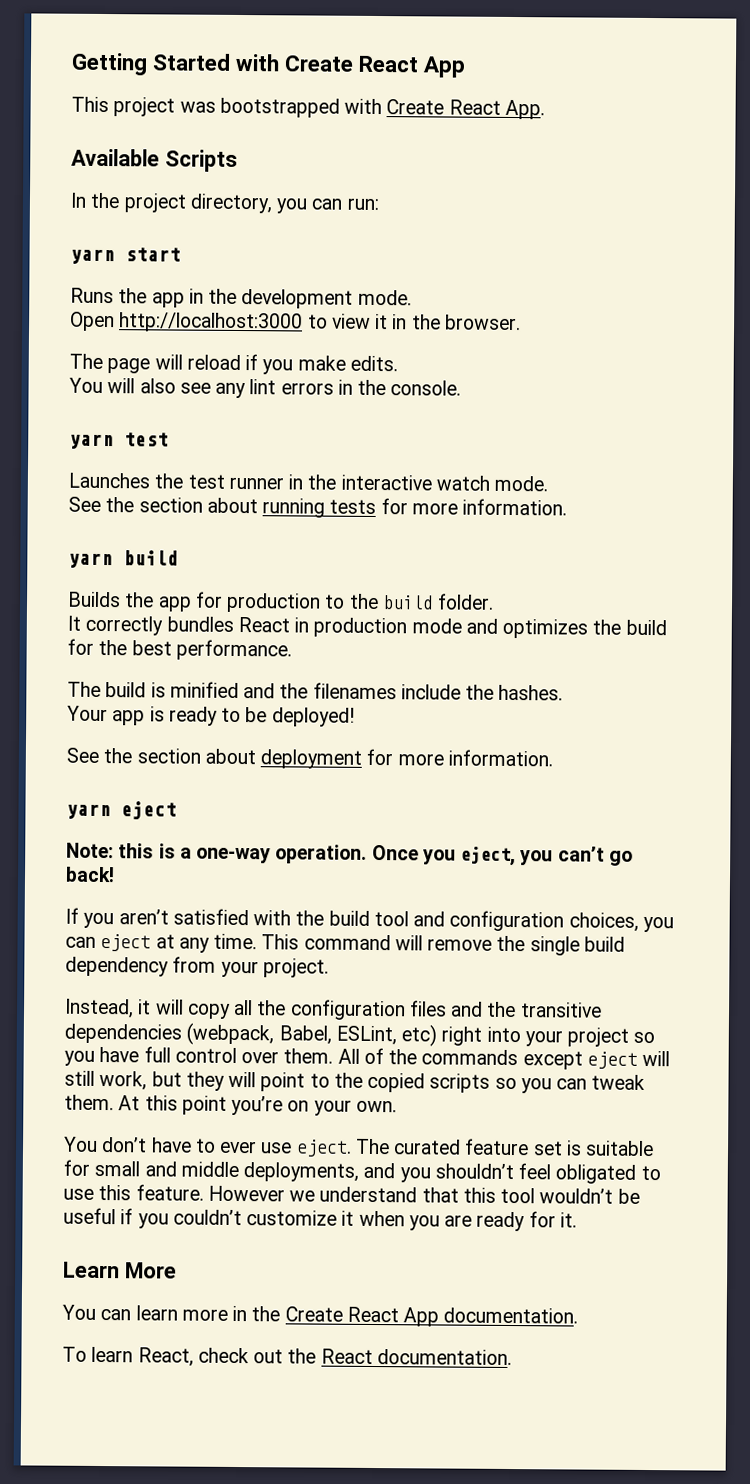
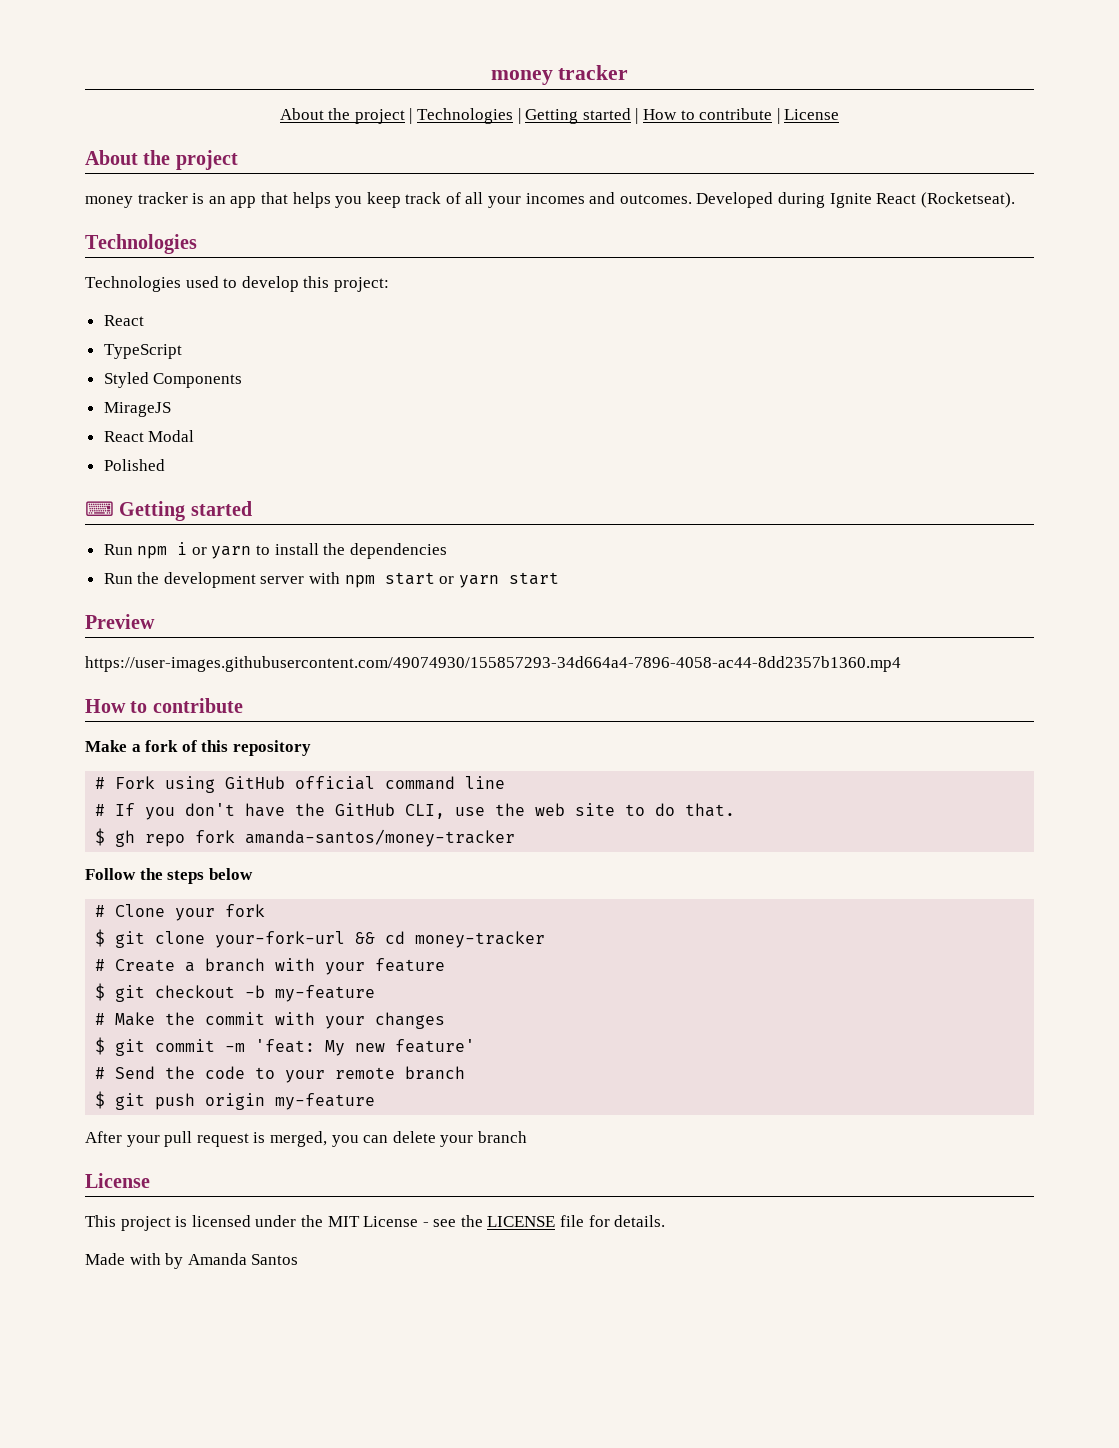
[71,52,467,78] [71,96,545,120] [71,148,238,172] [70,192,379,214] [70,247,181,265] [70,287,412,309] [70,311,521,333] [69,353,398,375] [69,377,462,399] [69,432,169,450] [68,472,549,492] [68,496,568,518] [68,550,179,569] [67,591,495,613] [67,615,667,639] [67,638,292,661] [67,681,564,701] [67,705,355,727] [66,747,553,769] [66,801,177,820] [66,842,633,867] [65,866,115,883] [65,907,674,933] [65,933,625,956] [65,956,329,978] [64,998,602,1021] [64,1022,656,1047] [64,1046,671,1070] [64,1070,646,1094] [64,1094,397,1116] [63,1136,655,1157] [63,1159,661,1184] [63,1184,640,1204] [63,1207,577,1232] [63,1261,177,1279] [62,1304,579,1327] [62,1346,512,1367] Getting Started with Create React App // This project was bootstrapped with Create React App. // Available Scripts // In the project directory, you can run: // yarn start // Runs the app in the development mode. // Open http://localhost:3000 to view it in the browser. // The page will reload if you make edits. // You will also see any lint errors in the console. // yarn test // Launches the test runner in the interactive watch mode. // See the section about running tests for more information. // yarn build // Builds the app for production to the build folder. // It correctly bundles React in production mode and optimizes the build for the best performance. // The build is minified and the filenames include the hashes. // Your app is ready to be deployed! // See the section about deployment for more information. // yarn eject // Note: this is a one-way operation. Once you eject, you can’t go back! // If you aren’t satisfied with the build tool and configuration choices, you can eject at any time. This command will remove the single build dependency from your project. // Instead, it will copy all the configuration files and the transitive dependencies (webpack, Babel, ESLint, etc) right into your project so you have full control over them. All of the commands except eject will still work, but they will point to the copied scripts so you can tweak them. At this point you’re on your own. // You don’t have to ever use eject. The curated feature set is suitable for small and middle deployments, and you shouldn’t feel obligated to use this feature. However we understand that this tool wouldn’t be useful if you couldn’t customize it when you are ready for it. // Learn More // You can learn more in the Create React App documentation. // To learn React, check out the React documentation. -> [490,65,629,85] [279,108,840,124] [85,150,238,170] [85,192,1015,208] [85,234,197,254] [85,276,389,292] [103,315,144,326] [103,344,182,359] [103,372,243,388] [103,402,171,417] [103,430,195,442] [103,459,165,471] [85,501,252,521] [103,542,447,559] [103,572,559,588] [85,614,155,629] [85,656,901,672] [85,698,243,713] [85,740,311,756] [95,776,506,793] [95,803,736,820] [95,828,516,847] [85,868,253,884] [95,904,266,921] [95,929,546,948] [95,958,446,975] [95,983,376,1002] [95,1012,446,1029] [95,1037,476,1056] [95,1066,466,1083] [95,1091,376,1110] [85,1131,527,1147] [85,1173,150,1188] [85,1215,666,1231] [85,1253,299,1269] money tracker // About the project | Technologies | Getting started | How to contribute | License // About the project // money tracker is an app that helps you keep track of all your incomes and outcomes. Developed during Ignite React (Rocketseat). // Technologies // Technologies used to develop this project: // React // TypeScript // Styled Components // MirageJS // React Modal // Polished // ⌨ Getting started // Run npm i or yarn to install the dependencies // Run the development server with npm start or yarn start // Preview // https://user-images.githubusercontent.com/49074930/155857293-34d664a4-7896-4058-ac44-8dd2357b1360.mp4 // How to contribute // Make a fork of this repository // # Fork using GitHub official command line // # If you don't have the GitHub CLI, use the web site to do that. // $ gh repo fork amanda-santos/money-tracker // Follow the steps below // # Clone your fork // $ git clone your-fork-url && cd money-tracker // # Create a branch with your feature // $ git checkout -b my-feature // # Make the commit with your changes // $ git commit -m 'feat: My new feature' // # Send the code to your remote branch // $ git push origin my-feature // After your pull request is merged, you can delete your branch // License // This project is licensed under the MIT License - see the LICENSE file for details. // Made with by Amanda Santos

